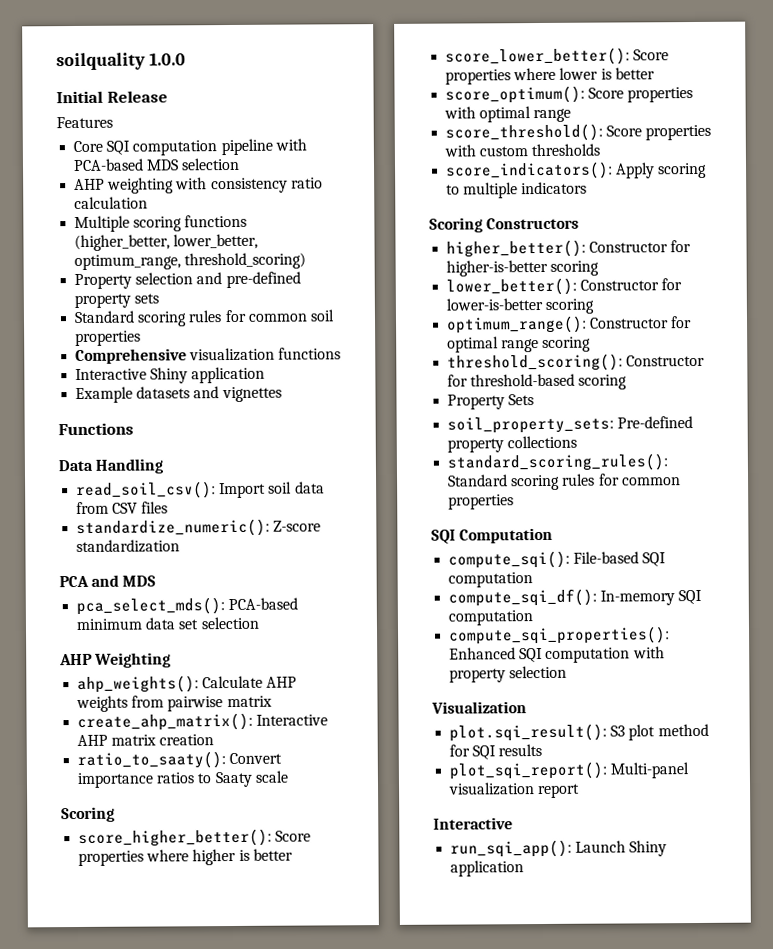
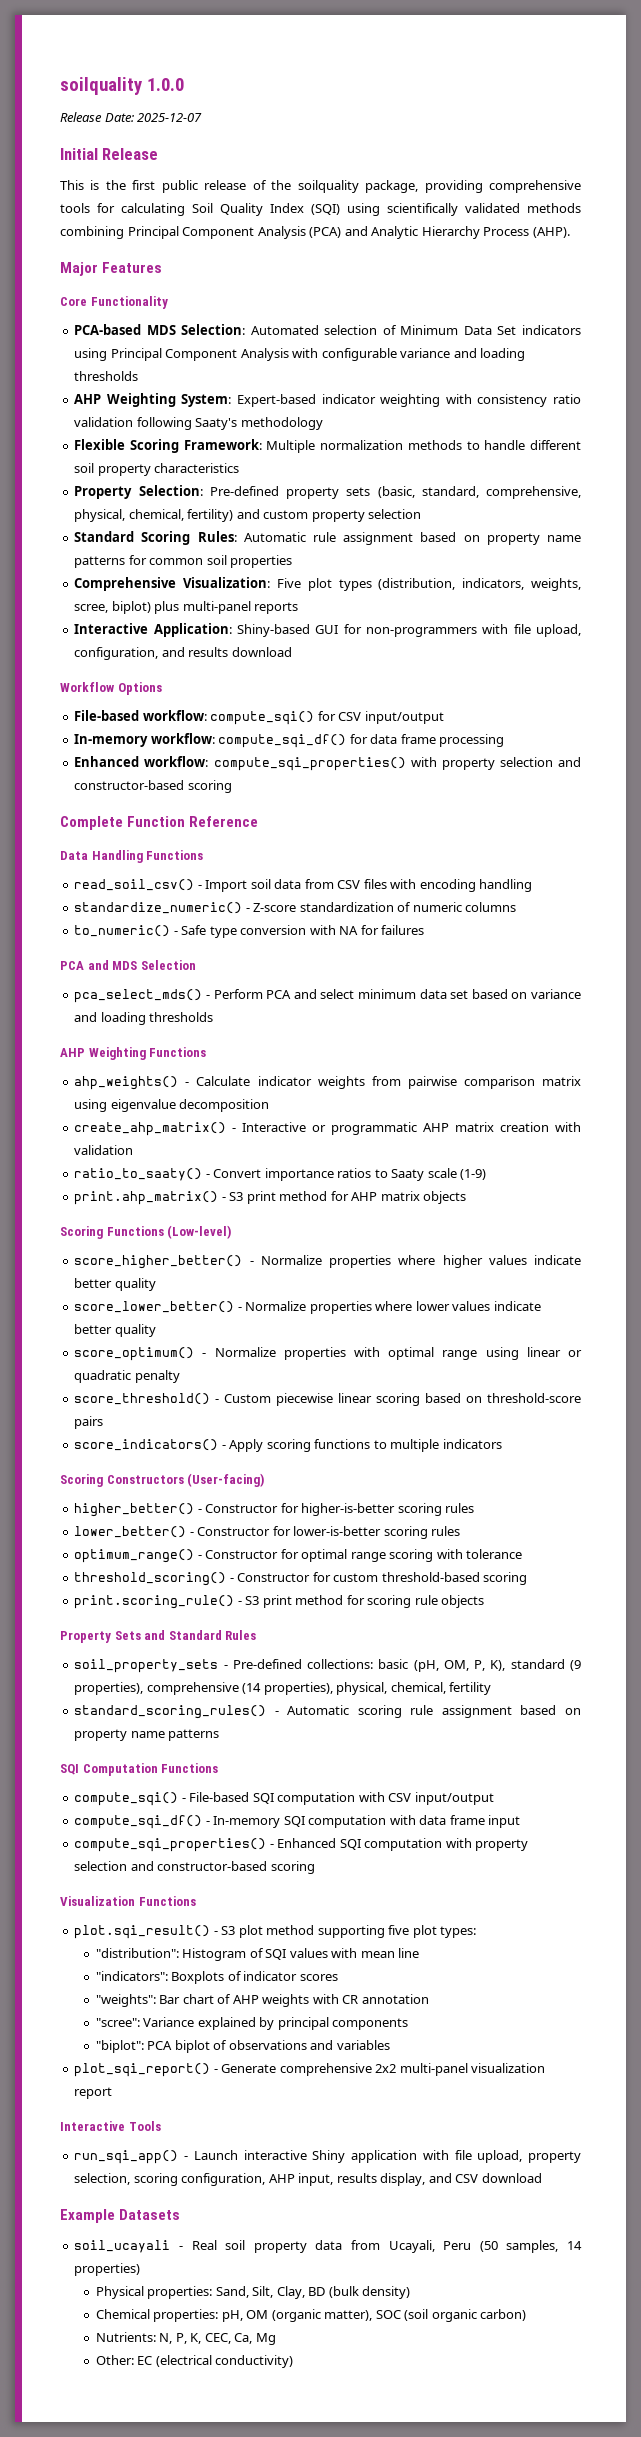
(186, 59) none -> [60,112,203,122] // Release Date: 2025-12-07
[56,116,113,129] [73,138,307,156] [73,157,241,172] [74,177,323,194] [74,196,149,210] [74,214,248,233] [74,233,259,252] [74,252,307,271] [74,271,301,290] [74,293,160,309] [74,310,223,327] Features // Core SQI computation pipeline with PCA-based MDS selection // AHP weighting with consistency ratio calculation // Multiple scoring functions (higher_better, lower_better, optimum_range, threshold_scoring) // Property selection and pre-defined property sets // Standard scoring rules -> [60,180,581,193] [60,203,581,216] [60,226,570,239] [60,262,163,276] [60,296,168,309] [74,324,582,335] [74,348,526,361] [74,371,139,381] [74,393,581,407] [74,417,323,430] [74,439,581,453] [74,463,240,476] [74,485,581,499] [74,509,422,522] [74,531,581,545] [74,556,126,568] This is the first public release of the soilquality package, providing comprehensive tools for calculating Soil Quality Index (SQI) using scientifically validated methods combining Principal Component Analysis (PCA) and Analytic Hierarchy Process (AHP). // Major Features // Core Functionality // PCA-based MDS Selection: Automated selection of Minimum Data Set indicators using Principal Component Analysis with configurable variance and loading thresholds // AHP Weighting System: Expert-based indicator weighting with consistency ratio validation following Saaty's methodology // Flexible Scoring Framework: Multiple normalization methods to handle different soil property characteristics // Property Selection: Pre-defined property sets (basic, standard, comprehensive, physical, chemical, fertility) and custom property selection // Standard Scoring Rules: Automatic rule assignment based on property name patterns
[189,347,342,362] [75,366,266,384] [75,386,282,404] [58,422,134,436] visualization functions // Interactive Shiny application // Example datasets and vignettes // Functions -> [183,577,581,591] [74,601,299,614] [74,623,581,637] [74,647,292,660] [60,682,162,695] [74,710,444,725] [74,733,505,748] [74,756,581,771] [74,780,232,793] [60,816,259,830] Visualization: Five plot types (distribution, indicators, weights, scree, biplot) plus multi-panel reports // Interactive Application: Shiny-based GUI for non-programmers with file upload, configuration, and results download // Workflow Options // File-based workflow: compute_sqi() for CSV input/output // In-memory workflow: compute_sqi_df() for data frame processing // Enhanced workflow: compute_sqi_properties() with property selection and constructor-based scoring // Complete Function Reference
[76,481,217,500] // read_soil_csv(): -> [146,850,204,860] [74,879,202,891] Functions // read_soil_csv() -
[76,518,322,538] [76,539,181,554] [59,574,157,588] [76,597,299,616] [76,616,259,631] [59,652,172,668] [77,675,298,694] // standardize_numeric(): Z-score standardization // PCA and MDS // pca_select_mds(): PCA-based minimum data set selection // AHP Weighting // ahp_weights(): Calculate AHP -> [390,879,533,892] [74,902,517,914] [74,925,425,938] [60,960,196,970] [74,989,581,1003] [74,1012,214,1025] [60,1047,207,1060] [74,1076,312,1090] with encoding handling // standardize_numeric() - Z-score standardization of numeric columns // to_numeric() - Safe type conversion with NA for failures // PCA and MDS Selection // pca_select_mds() - Perform PCA and select minimum data set based on variance and loading thresholds // AHP Weighting Functions // ahp_weights() - Calculate indicator
[226,695,272,708] [77,712,329,731] matrix // create_ahp_matrix(): Interactive -> [463,1076,581,1089] [74,1099,270,1112] [74,1122,418,1136] comparison matrix using eigenvalue decomposition // create_ahp_matrix() - Interactive or programmatic
[77,751,227,769] // ratio_to_saaty(): -> [554,1122,581,1132] [74,1145,134,1155] [74,1168,210,1181] with validation // ratio_to_saaty() -
[61,806,115,823] [78,828,312,847] // Scoring // score_higher_better(): Score -> [460,1169,487,1180] [74,1191,467,1205] [60,1225,232,1239] [74,1255,322,1269] (1-9) // print.ahp_matrix() - S3 print method for AHP matrix objects // Scoring Functions (Low-level) // score_higher_better() - Normalize
[238,848,293,861] [445,47,670,66] is better // score_lower_better(): Score -> [488,1255,581,1265] [74,1278,156,1291] [74,1301,307,1313] values indicate better quality // score_lower_better() - Normalize
[600,67,655,80] [445,85,625,104] is better // score_optimum(): Score -> [452,1301,541,1311] [74,1324,156,1337] [74,1347,276,1361] values indicate better quality // score_optimum() - Normalize
[445,123,712,142] [444,143,601,157] [445,161,614,180] // score_threshold(): Score properties with custom thresholds // score_indicators(): -> [485,1347,582,1360] [74,1370,180,1383] [74,1393,581,1406] [74,1416,104,1429] [74,1439,226,1451] using linear or quadratic penalty // score_threshold() - Custom piecewise linear scoring based on threshold-score pairs // score_indicators() -
(708, 170) none -> [314,1439,371,1449] functions
[446,239,587,258] // higher_better(): -> [187,1473,265,1487] [74,1503,202,1517] (User-facing) // higher_better() -
[446,277,578,296] // lower_better(): -> [445,1503,475,1513] [74,1526,194,1538] rules // lower_better() -
[446,315,588,334] // optimum_range(): -> [431,1526,461,1536] [74,1549,202,1563] rules // optimum_range() -
[447,353,706,372] [447,374,469,387] // threshold_scoring(): Constructor for -> [436,1549,523,1559] [74,1572,379,1586] with tolerance // threshold_scoring() - Constructor for custom
[447,394,535,410] [447,416,694,434] [447,435,578,453] [447,453,669,472] [448,473,681,491] [448,494,515,510] Property Sets // soil_property_sets: Pre-defined property collections // standard_scoring_rules(): Standard scoring rules for common properties -> [74,1595,485,1609] [60,1630,257,1643] [74,1659,581,1673] [74,1682,492,1695] [74,1705,581,1719] [74,1729,220,1741] print.scoring_rule() - S3 print method for scoring rule objects // Property Sets and Standard Rules // soil_property_sets - Pre-defined collections: basic (pH, OM, P, K), standard (9 properties), comprehensive (14 properties), physical, chemical, fertility // standard_scoring_rules() - Automatic scoring rule assignment based on property name patterns
[448,550,571,569] // compute_sqi(): -> [161,1763,219,1773] [74,1792,186,1806] Functions // compute_sqi() -
[448,588,703,607] [448,610,534,626] [448,626,671,645] // compute_sqi_df(): In-memory SQI computation // compute_sqi_properties(): -> [358,1792,494,1805] [74,1815,521,1829] [74,1838,274,1852] with CSV input/output // compute_sqi_df() - In-memory SQI computation with data frame input // compute_sqi_properties() -
[431,701,527,714] [449,723,709,742] [449,743,543,760] [449,761,690,780] [448,782,581,799] [433,817,513,830] [450,839,668,858] [450,860,525,877] // Visualization // plot.sqi_result(): S3 plot method for SQI results // plot_sqi_report(): Multi-panel visualization report // Interactive // run_sqi_app(): Launch Shiny application -> [130,1861,315,1874] [60,1896,196,1906] [74,1925,477,1939] [95,1948,420,1961] [95,1971,338,1984] [95,1994,429,2007] [95,2017,409,2030] [95,2040,390,2053] [74,2063,546,2077] [74,2087,113,2099] [60,2121,161,2131] [74,2150,581,2164] [74,2173,542,2186] [60,2209,181,2223] [74,2240,582,2253] [74,2263,141,2276] [95,2286,411,2299] [95,2309,527,2322] [95,2332,276,2345] [95,2355,294,2368] and constructor-based scoring // Visualization Functions // plot.sqi_result() - S3 plot method supporting five plot types: // "distribution": Histogram of SQI values with mean line // "indicators": Boxplots of indicator scores // "weights": Bar chart of AHP weights with CR annotation // "scree": Variance explained by principal components // "biplot": PCA biplot of observations and variables // plot_sqi_report() - Generate comprehensive 2x2 multi-panel visualization report // Interactive Tools // run_sqi_app() - Launch interactive Shiny application with file upload, property selection, scoring configuration, AHP input, results display, and CSV download // Example Datasets // soil_ucayali - Real soil property data from Ucayali, Peru (50 samples, 14 properties) // Physical properties: Sand, Silt, Clay, BD (bulk density) // Chemical properties: pH, OM (organic matter), SOC (soil organic carbon) // Nutrients: N, P, K, CEC, Ca, Mg // Other: EC (electrical conductivity)

